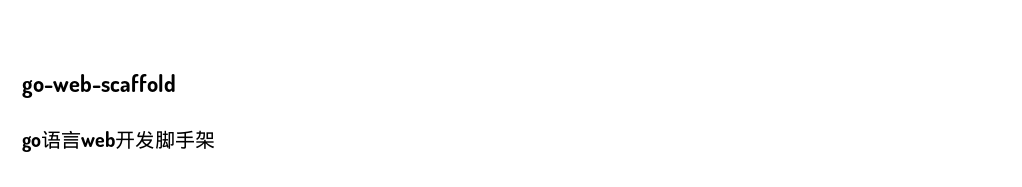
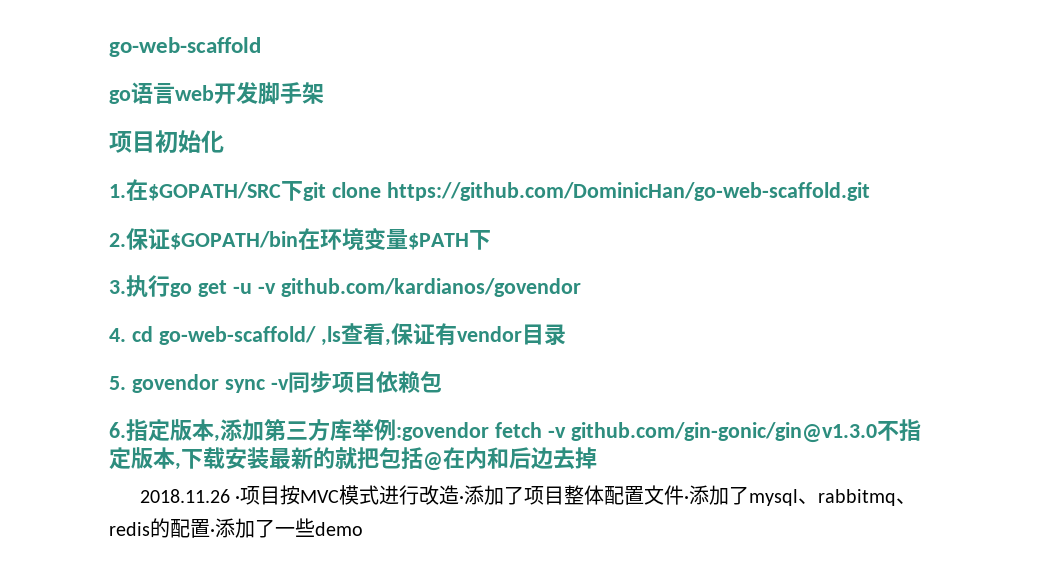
(215, 139) none -> [109,130,224,153] [109,179,870,201] [109,227,491,250] [109,275,581,297] [109,323,566,346] [109,371,442,393] [109,419,921,443] [109,447,597,471] [139,485,917,506] [109,518,363,538] // 项目初始化 // 1.在$GOPATH/SRC下git clone https://github.com/DominicHan/go-web-scaffold.git // 2.保证$GOPATH/bin在环境变量$PATH下 // 3.执行go get -u -v github.com/kardianos/govendor // 4. cd go-web-scaffold/ ,ls查看,保证有vendor目录 // 5. govendor sync -v同步项目依赖包 // 6.指定版本,添加第三方库举例:govendor fetch -v github.com/gin-gonic/gin@v1.3.0不指定版本,下载安装最新的就把包括@在内和后边去掉 // 2018.11.26 ·项目按MVC模式进行改造·添加了项目整体配置文件·添加了mysql、rabbitmq、redis的配置·添加了一些demo

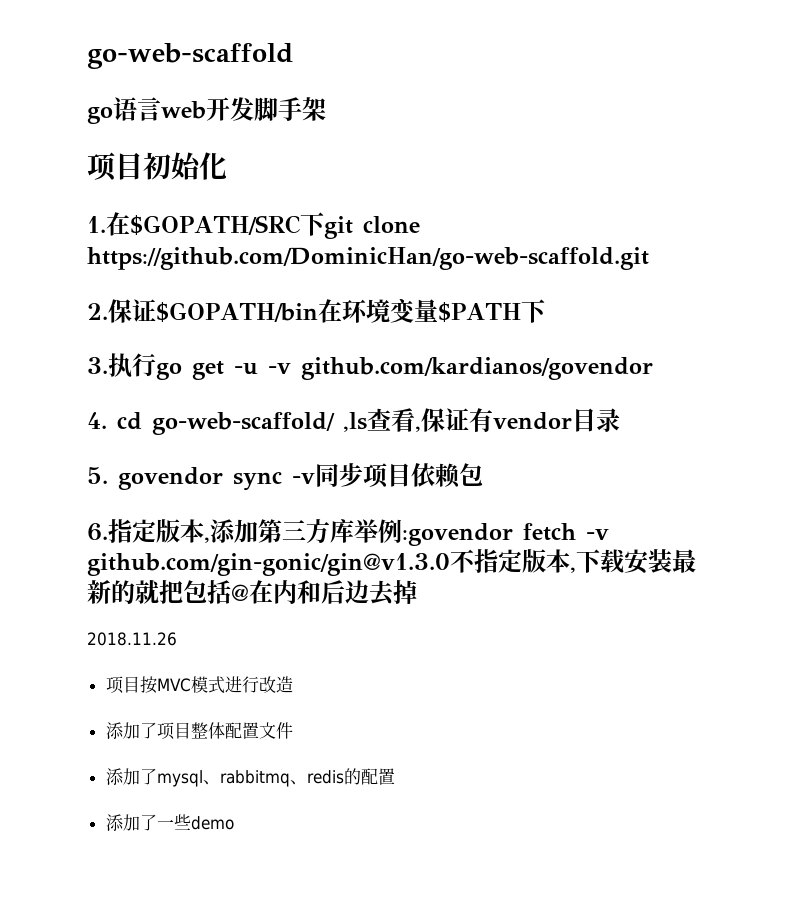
[235,496,241,503] · -> (177, 639) //
[459,496,465,503] · -> (293, 684) //
[684,496,690,503] · -> (293, 730) //
[210,529,215,536] · -> (395, 776) //

